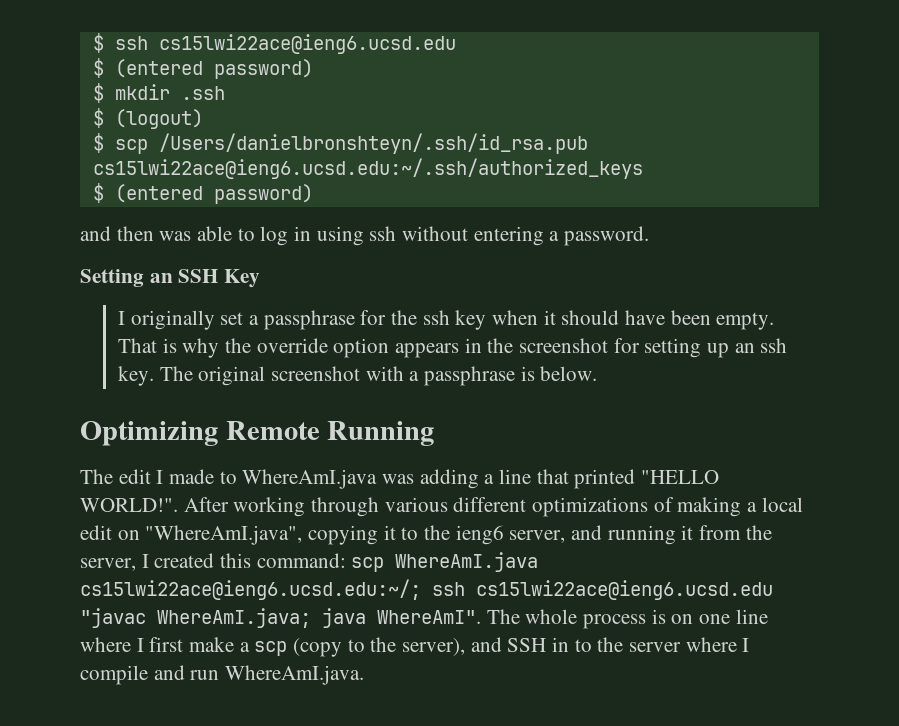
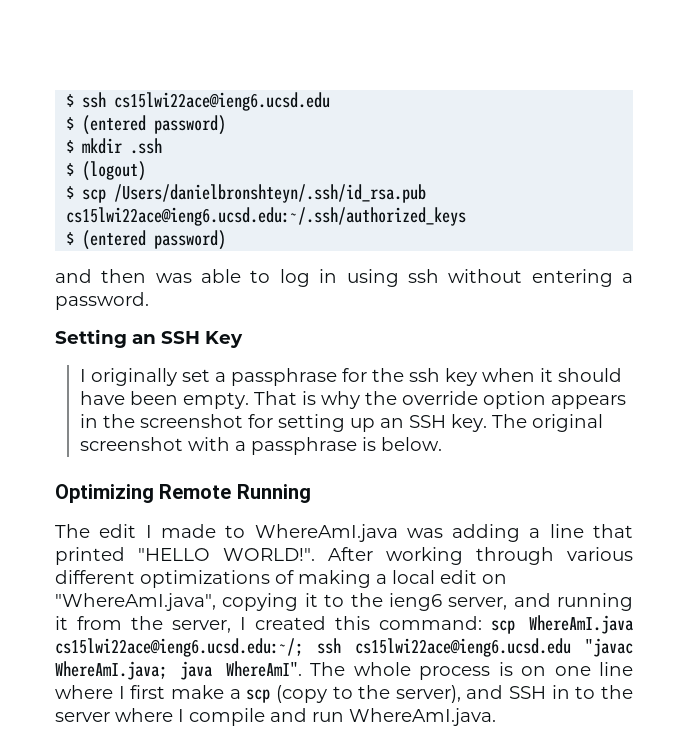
[760,338,788,353] ssh -> [408,415,446,428] SSH

